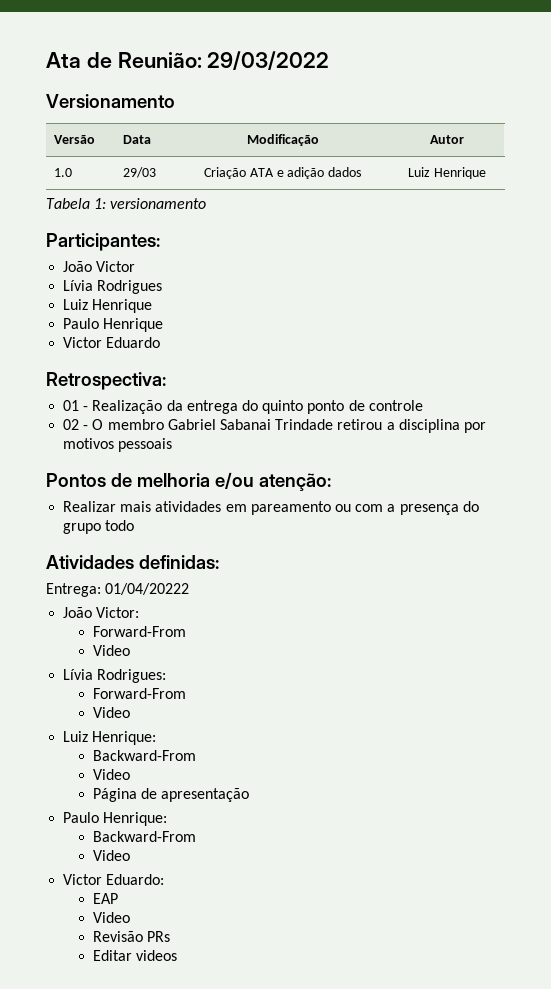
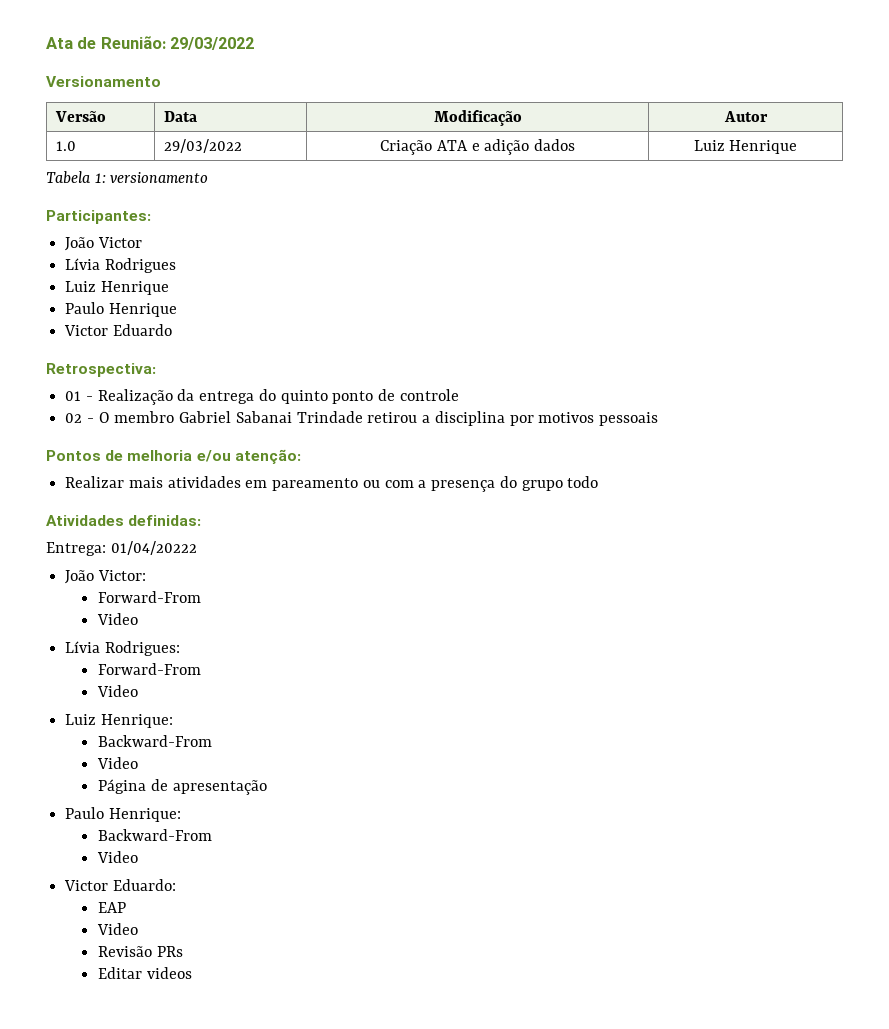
[122,167,156,178] 29/03 -> [163,139,242,153] 29/03/2022

